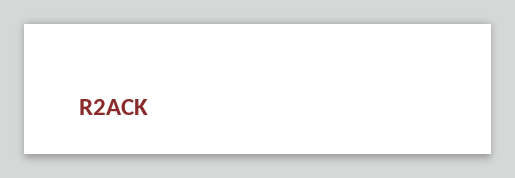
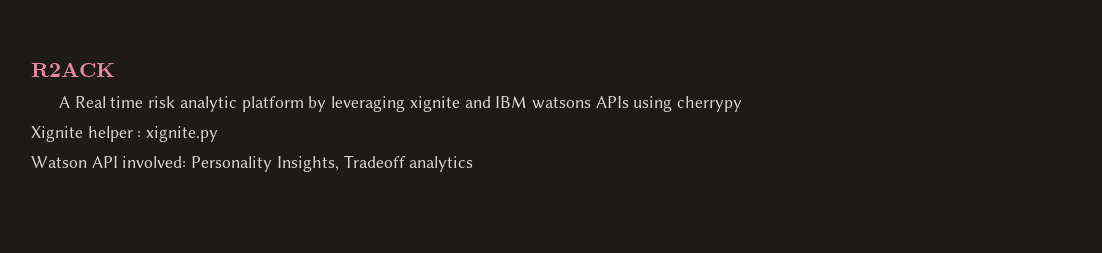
(148, 107) none -> [58,96,743,112] [31,126,219,142] [31,155,474,172] // A Real time risk analytic platform by leveraging xignite and IBM watsons APIs using cherrypy // Xignite helper : xignite.py // Watson API involved: Personality Insights, Tradeoff analytics

